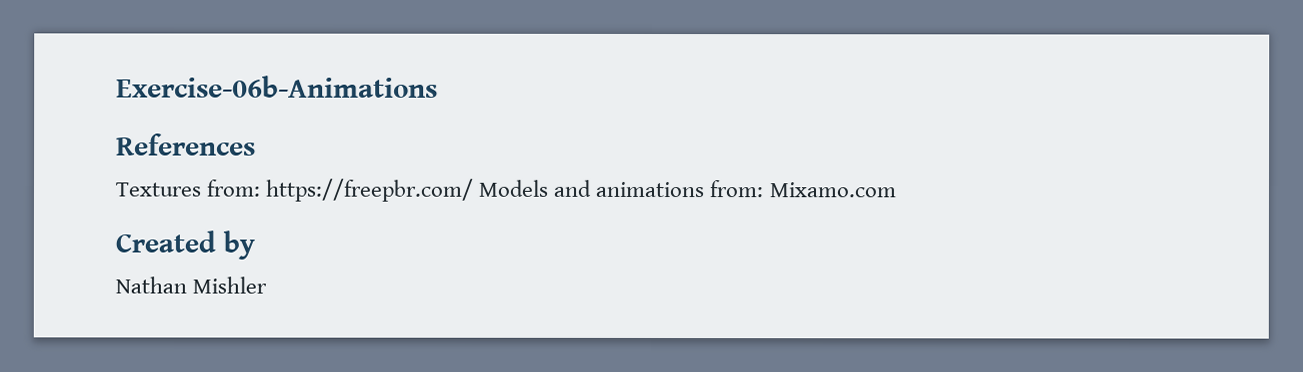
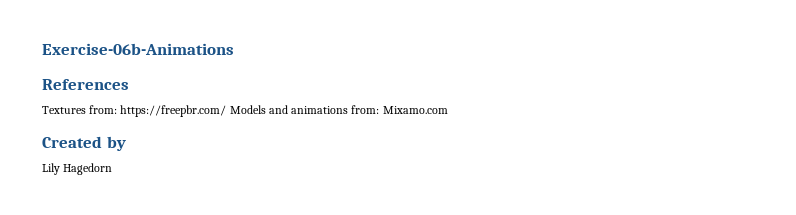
[115,276,268,294] Nathan Mishler -> [42,163,113,175] Lily Hagedorn

